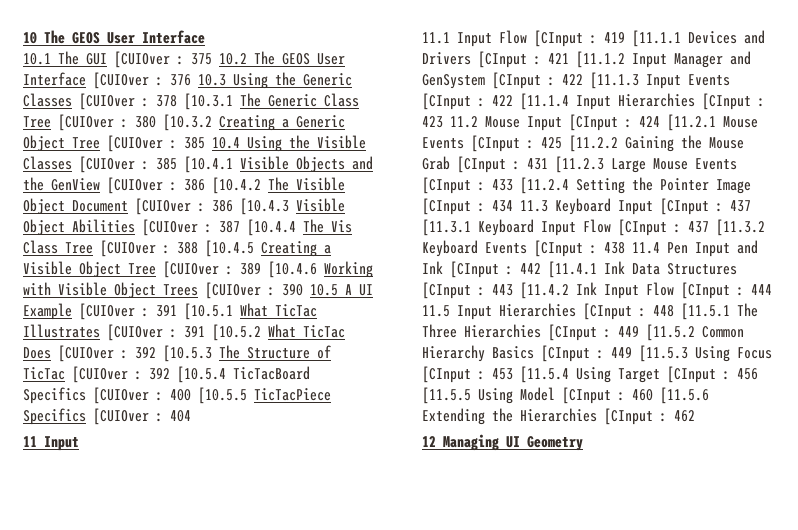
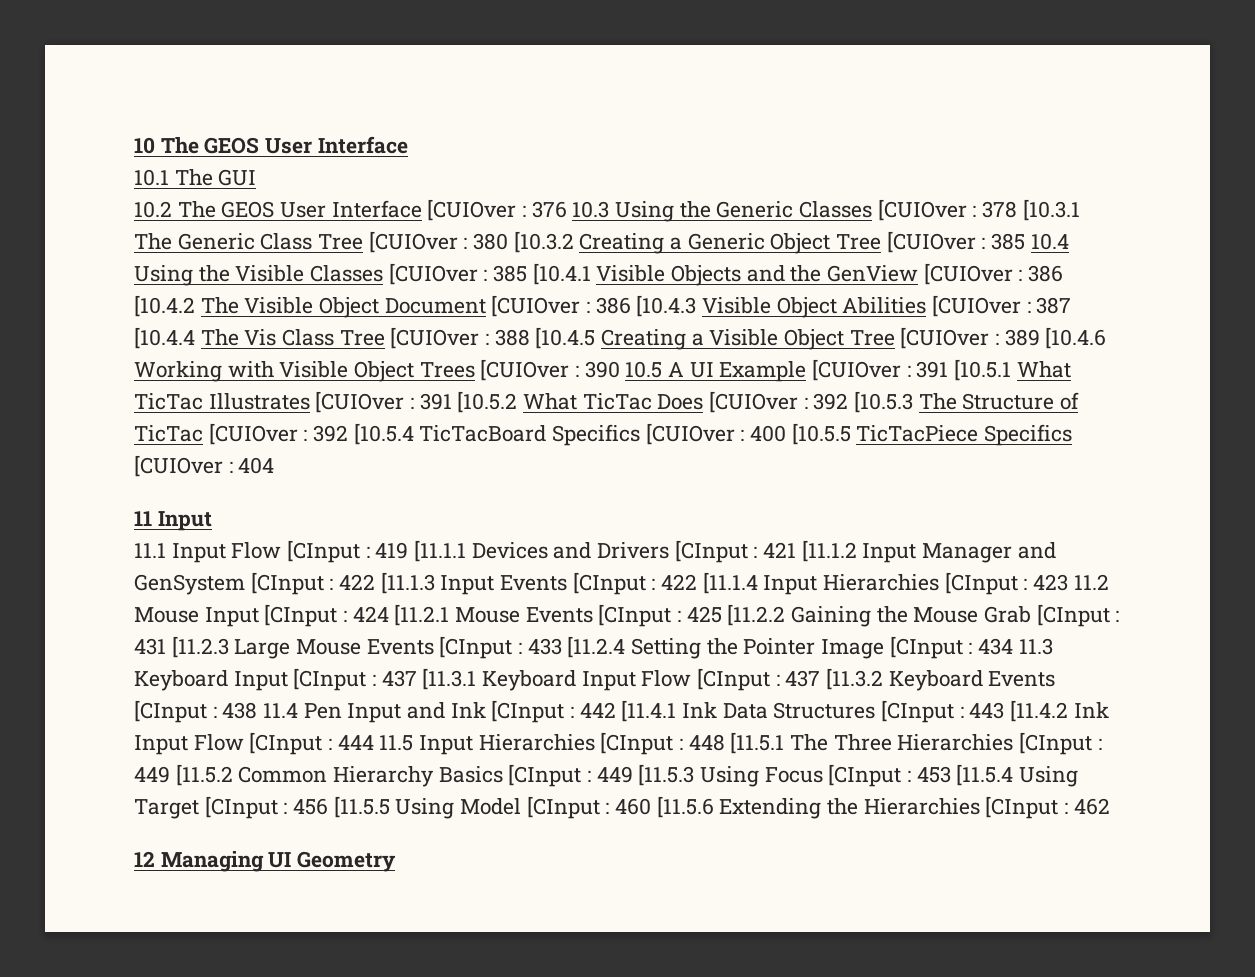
[114,51,212,68] [CUIOver : 375 -> (257, 177) //

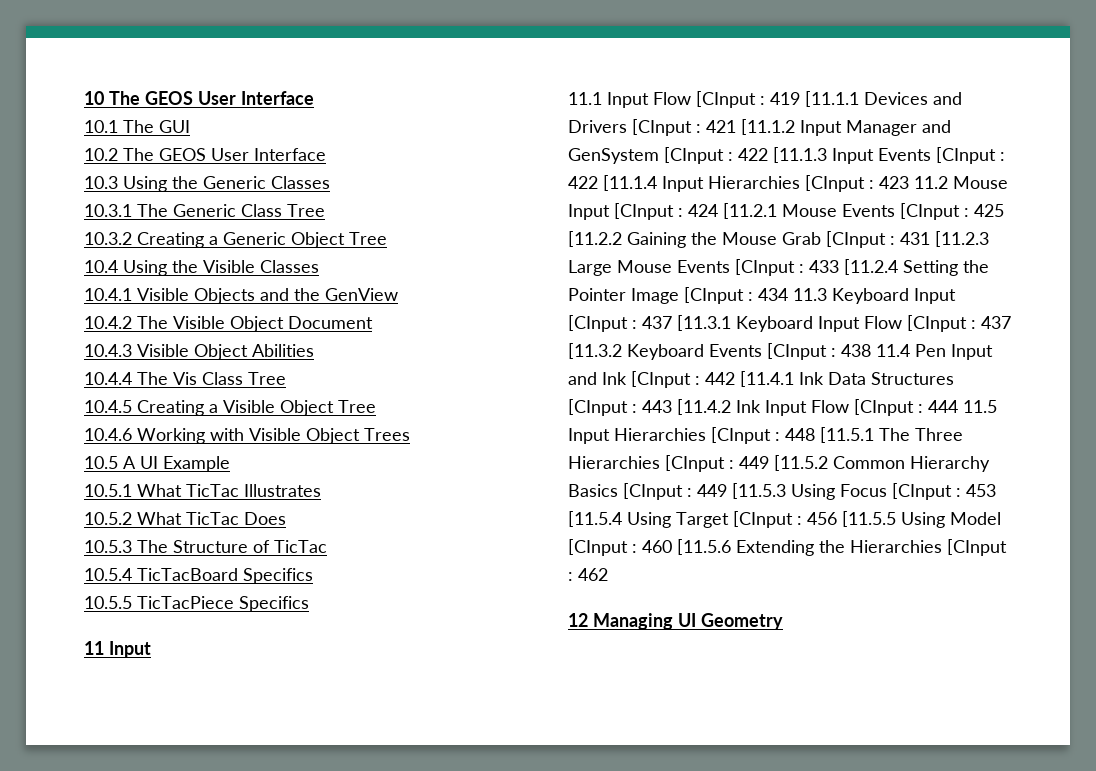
[427,199,567,221] [CUIOver : 376 -> (326, 154) //
[877,199,1080,221] [CUIOver : 378 [10.3.1 -> [84,204,132,217] // 10.3.1
[368,231,574,253] [CUIOver : 380 [10.3.2 -> [84,232,132,245] // 10.3.2
[886,231,1026,253] [CUIOver : 385 -> (387, 238) //
[388,263,591,285] [CUIOver : 385 [10.4.1 -> [84,288,132,301] // 10.4.1
[923,263,1064,285] [134,295,195,317] [CUIOver : 386 [10.4.2 -> [84,316,132,329] // 10.4.2
[491,295,697,317] [CUIOver : 386 [10.4.3 -> [84,344,132,357] // 10.4.3
[932,295,1072,317] [134,327,195,349] [CUIOver : 387 [10.4.4 -> [84,372,132,385] // 10.4.4
[390,327,596,349] [CUIOver : 388 [10.4.5 -> [84,400,132,413] // 10.4.5
[900,327,1107,349] [CUIOver : 389 [10.4.6 -> [84,428,132,441] // 10.4.6
[480,359,620,381] [CUIOver : 390 -> (410, 434) //
[812,359,1012,381] [CUIOver : 391 [10.5.1 -> [84,484,132,497] // 10.5.1
[315,391,518,413] [CUIOver : 391 [10.5.2 -> [84,512,132,525] // 10.5.2
[709,391,914,413] [CUIOver : 392 [10.5.3 -> [84,540,132,553] // 10.5.3
[208,423,851,446] [CUIOver : 392 [10.5.4 TicTacBoard Specifics [CUIOver : 400 [10.5.5 -> [84,568,313,584] [84,596,132,609] // 10.5.4 TicTacBoard Specifics // 10.5.5
[134,455,275,477] [CUIOver : 404 -> (309, 604) none

